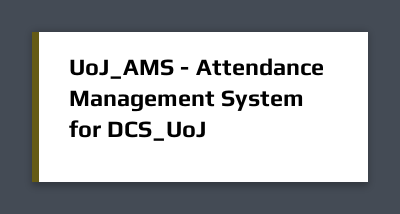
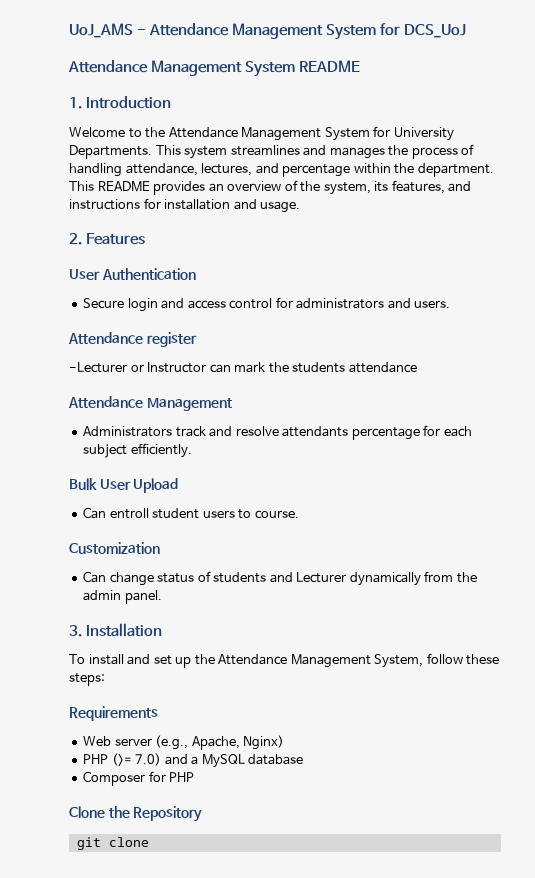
(207, 131) none -> [68,60,361,77] [69,96,171,109] [69,126,454,141] [69,144,475,159] [69,163,494,177] [69,180,472,195] [69,198,301,213] [69,233,145,245] [69,268,196,280] [83,297,451,312] [68,332,197,347] [69,362,417,373] [68,396,232,411] [83,425,472,440] [83,443,192,458] [69,478,179,493] [83,507,299,519] [69,542,160,554] [83,571,477,586] [83,590,162,604] [69,623,162,637] [69,653,500,668] [69,673,105,686] [69,706,158,721] [83,735,285,750] [83,753,304,768] [83,771,195,786] [69,806,203,822] [76,837,149,850] // Attendance Management System README // 1. Introduction // Welcome to the Attendance Management System for University Departments. This system streamlines and manages the process of handling attendance, lectures, and percentage within the department. This README provides an overview of the system, its features, and instructions for installation and usage. // 2. Features // User Authentication // Secure login and access control for administrators and users. // Attendance register // -Lecturer or Instructor can mark the students attendance // Attendance Management // Administrators track and resolve attendants percentage for each subject efficiently. // Bulk User Upload // Can entroll student users to course. // Customization // Can change status of students and Lecturer dynamically from the admin panel. // 3. Installation // To install and set up the Attendance Management System, follow these steps: // Requirements // Web server (e.g., Apache, Nginx) // PHP (>= 7.0) and a MySQL database // Composer for PHP // Clone the Repository // git clone

